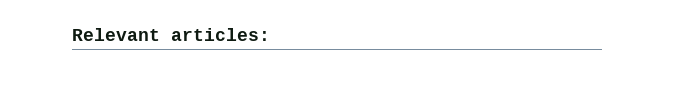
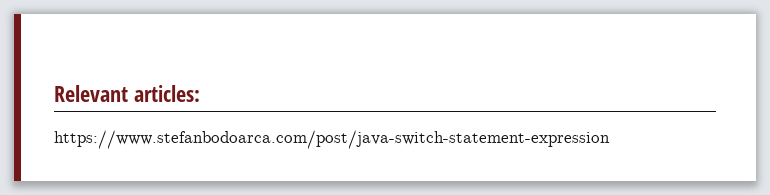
(270, 34) none -> [54,130,610,149] // https://www.stefanbodoarca.com/post/java-switch-statement-expression

